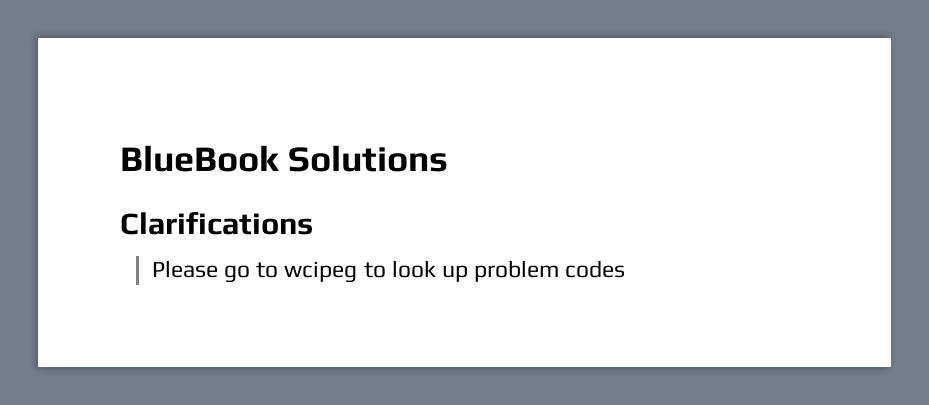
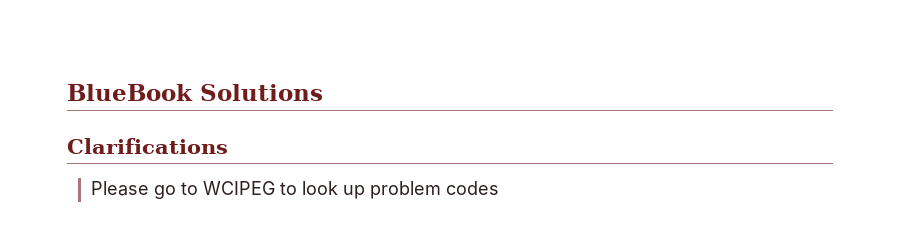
[284,261,358,283] wcipeg -> [202,181,275,195] WCIPEG

